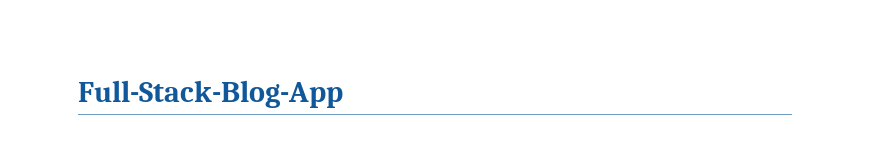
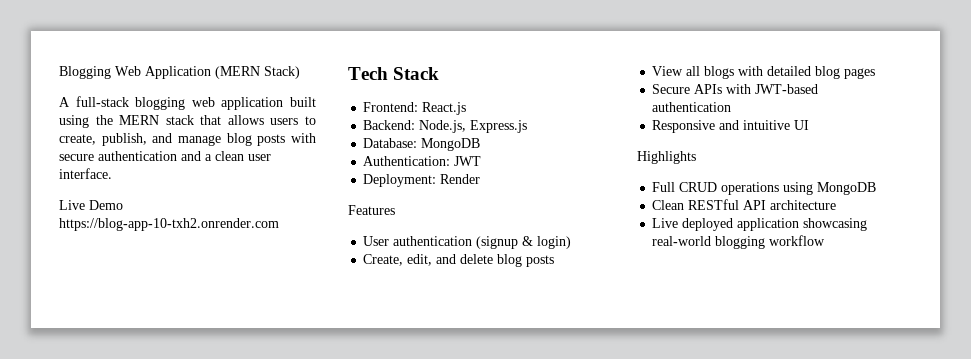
[78,80,343,108] Full-Stack-Blog-App -> [59,66,300,79] [59,96,316,110] [59,115,317,128] [59,133,316,146] [59,151,271,161] [59,168,112,179] [59,200,123,210] [59,218,279,231] [348,67,440,80] [363,102,467,115] [363,120,528,133] [363,138,481,151] [363,156,482,166] [363,174,481,187] [348,205,395,215] [363,236,572,249] [363,254,555,267] [652,66,876,79] [652,84,819,94] [652,102,732,112] [652,120,810,133] [637,151,696,164] [652,182,877,195] [652,199,837,210] [652,218,868,231] [652,235,826,249] Blogging Web Application (MERN Stack) // A full-stack blogging web application built using the MERN stack that allows users to create, publish, and manage blog posts with secure authentication and a clean user interface. // Live Demo https://blog-app-10-txh2.onrender.com // Tech Stack // Frontend: React.js // Backend: Node.js, Express.js // Database: MongoDB // Authentication: JWT // Deployment: Render // Features // User authentication (signup & login) // Create, edit, and delete blog posts // View all blogs with detailed blog pages // Secure APIs with JWT-based authentication // Responsive and intuitive UI // Highlights // Full CRUD operations using MongoDB // Clean RESTful API architecture // Live deployed application showcasing real-world blogging workflow

